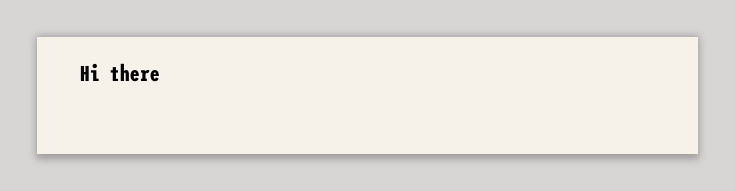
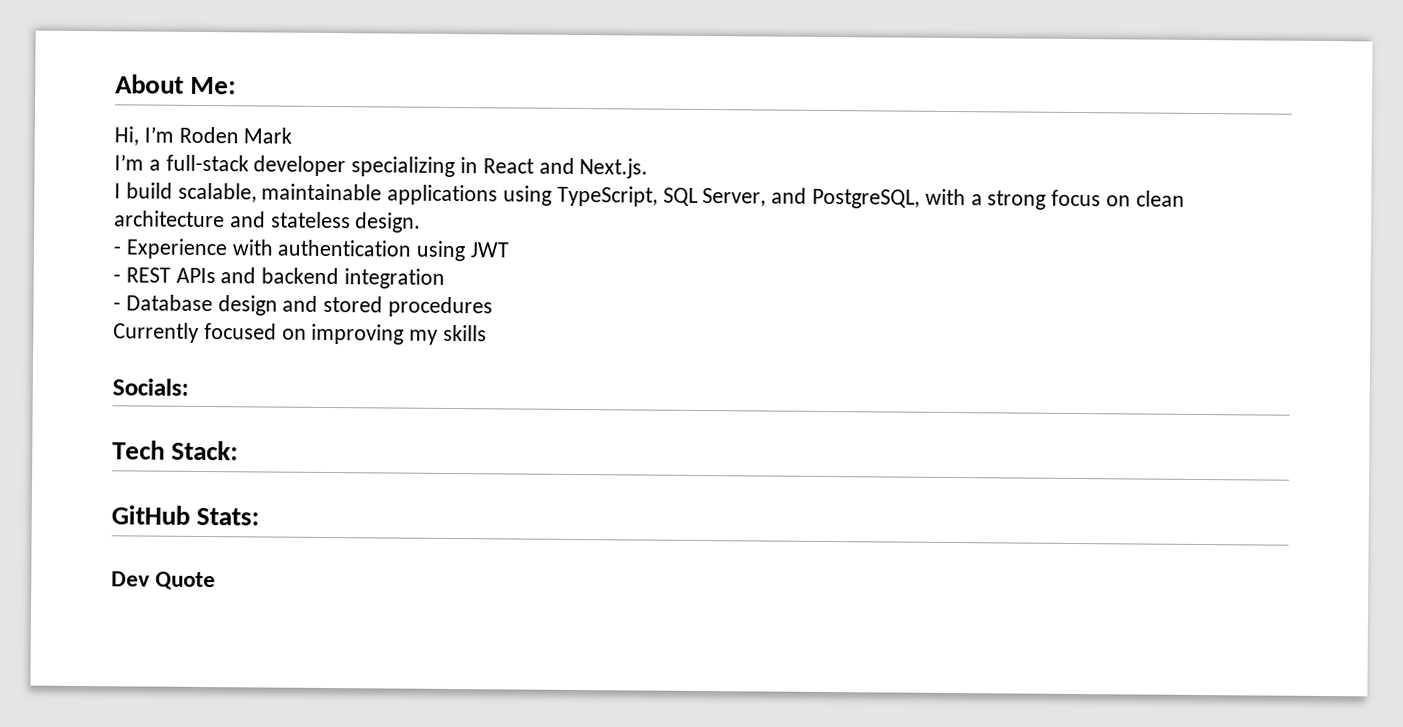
[80,63,160,82] Hi there -> [115,74,237,95] [114,126,293,146] [114,154,649,179] [114,182,1185,210] [114,210,422,233] [113,238,510,262] [113,267,446,289] [113,294,494,318] [113,322,488,345] [112,378,189,396] [112,440,239,461] [111,505,260,526] [111,571,217,591] About Me: // Hi, I’m Roden Mark // I’m a full-stack developer specializing in React and Next.js. // I build scalable, maintainable applications using TypeScript, SQL Server, and PostgreSQL, with a strong focus on clean architecture and stateless design. // - Experience with authentication using JWT // - REST APIs and backend integration // - Database design and stored procedures // Currently focused on improving my skills // Socials: // Tech Stack: // GitHub Stats: // Dev Quote

